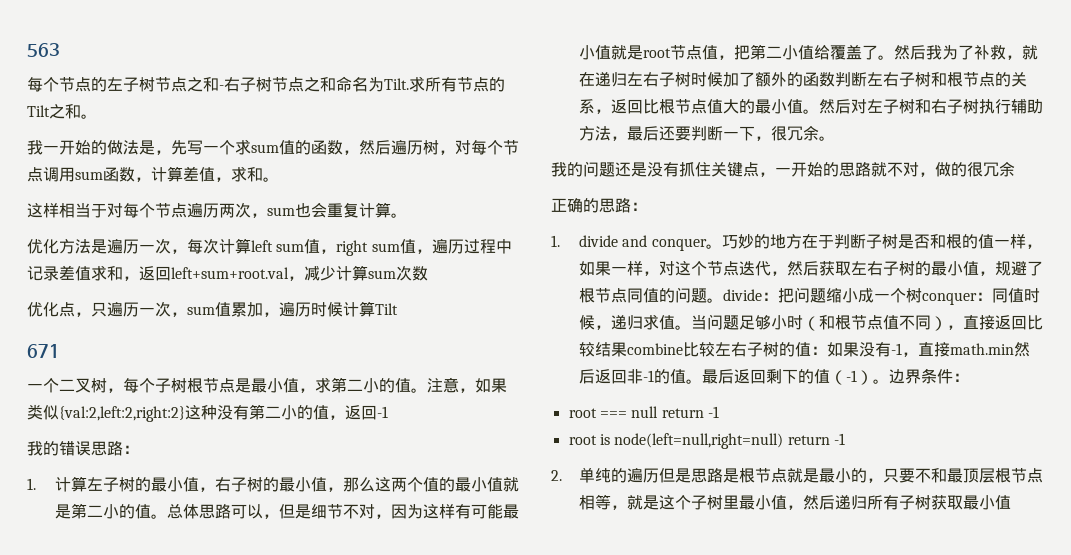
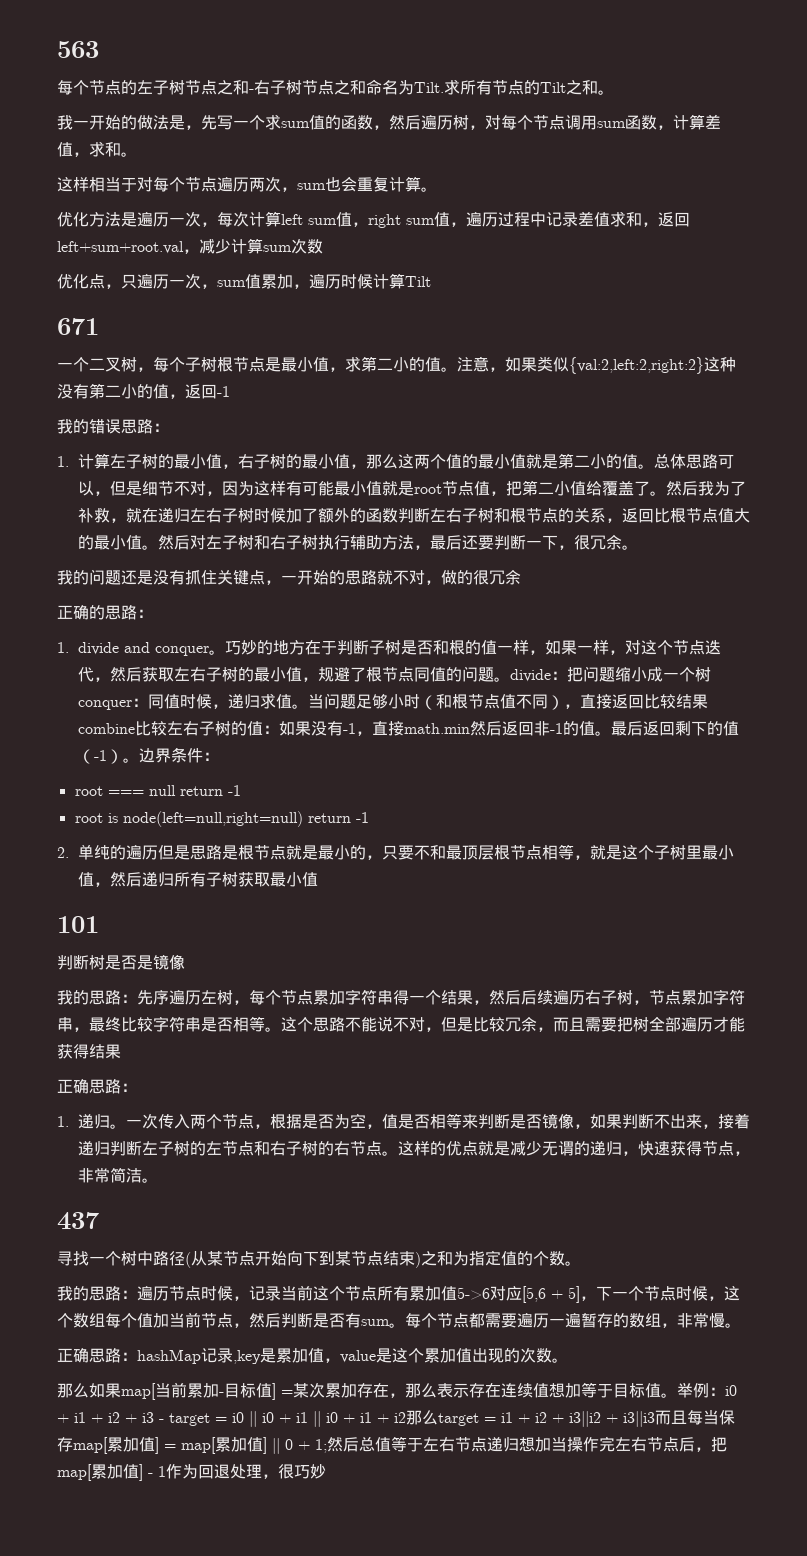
(1012, 502) none -> [57,916,99,933] [57,954,185,970] [57,989,745,1005] [57,1016,745,1032] [57,1044,121,1059] [57,1079,137,1094] [57,1113,750,1129] [77,1141,750,1156] [77,1167,158,1183] [57,1212,99,1230] [57,1250,581,1268] [57,1285,740,1303] [57,1312,741,1328] [57,1347,568,1364] [57,1382,737,1400] [57,1410,735,1427] [57,1436,727,1454] [57,1464,326,1481] // 101 // 判断树是否是镜像 // 我的思路：先序遍历左树，每个节点累加字符串得一个结果，然后后续遍历右子树，节点累加字符串，最终比较字符串是否相等。这个思路不能说不对，但是比较冗余，而且需要把树全部遍历才能获得结果 // 正确思路： // 1.递归。一次传入两个节点，根据是否为空，值是否相等来判断是否镜像，如果判断不出来，接着递归判断左子树的左节点和右子树的右节点。这样的优点就是减少无谓的递归，快速获得节点，非常简洁。 // 437 // 寻找一个树中路径(从某节点开始向下到某节点结束)之和为指定值的个数。 // 我的思路：遍历节点时候，记录当前这个节点所有累加值5->6对应[5,6 + 5]，下一个节点时候，这个数组每个值加当前节点，然后判断是否有sum。每个节点都需要遍历一遍暂存的数组，非常慢。 // 正确思路：hashMap记录,key是累加值，value是这个累加值出现的次数。 // 那么如果map[当前累加-目标值] =某次累加存在，那么表示存在连续值想加等于目标值。举例：i0 + i1 + i2 + i3 - target = i0 || i0 + i1 || i0 + i1 + i2那么target = i1 + i2 + i3||i2 + i3||i3而且每当保存map[累加值] = map[累加值] || 0 + 1;然后总值等于左右节点递归想加当操作完左右节点后，把map[累加值] - 1作为回退处理，很巧妙

